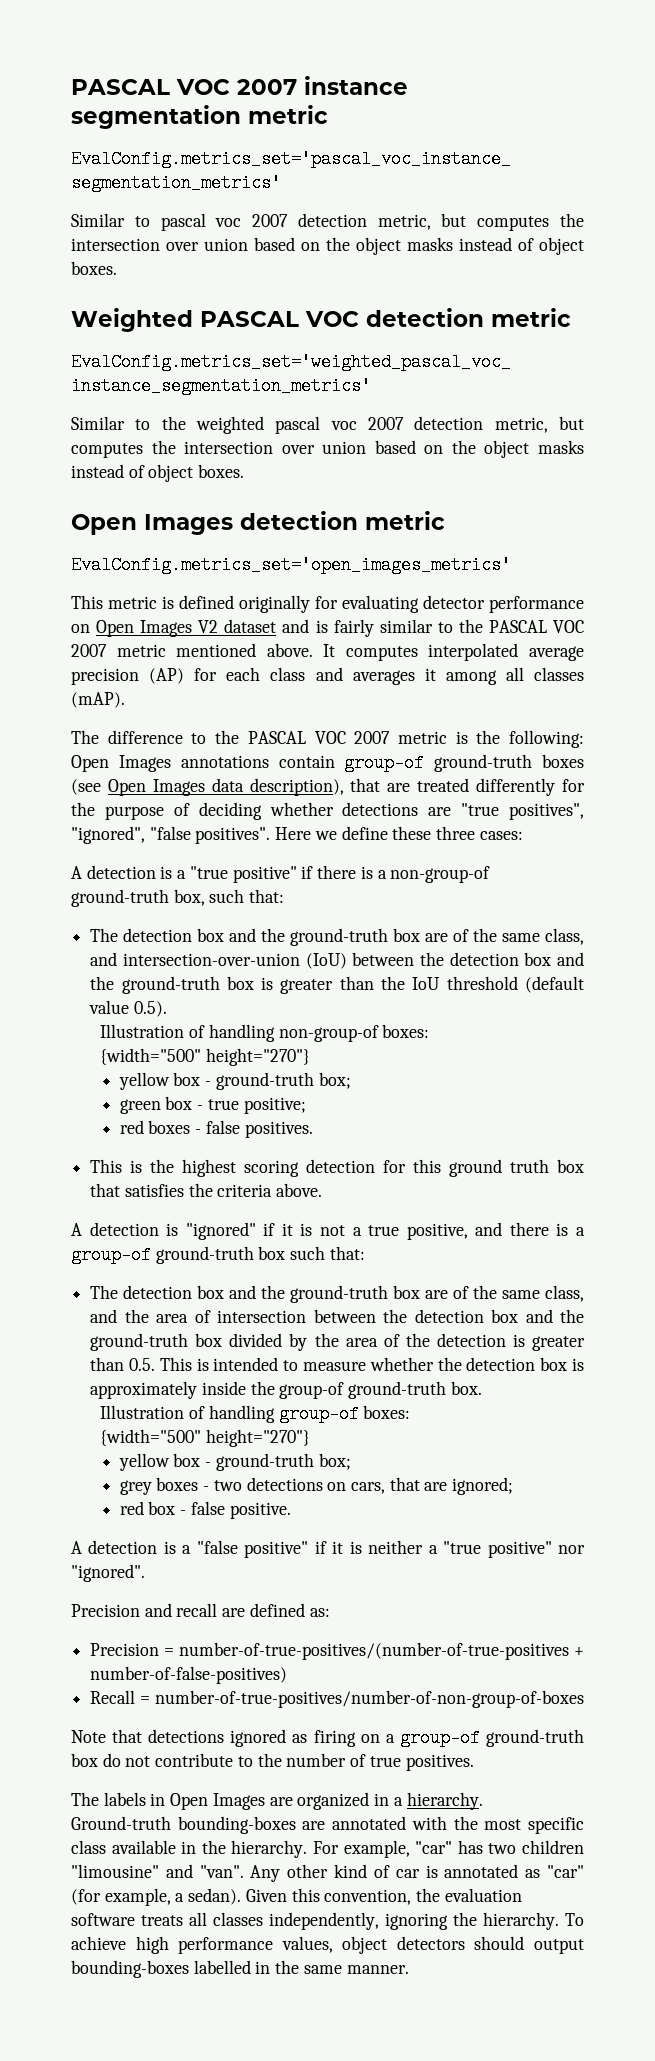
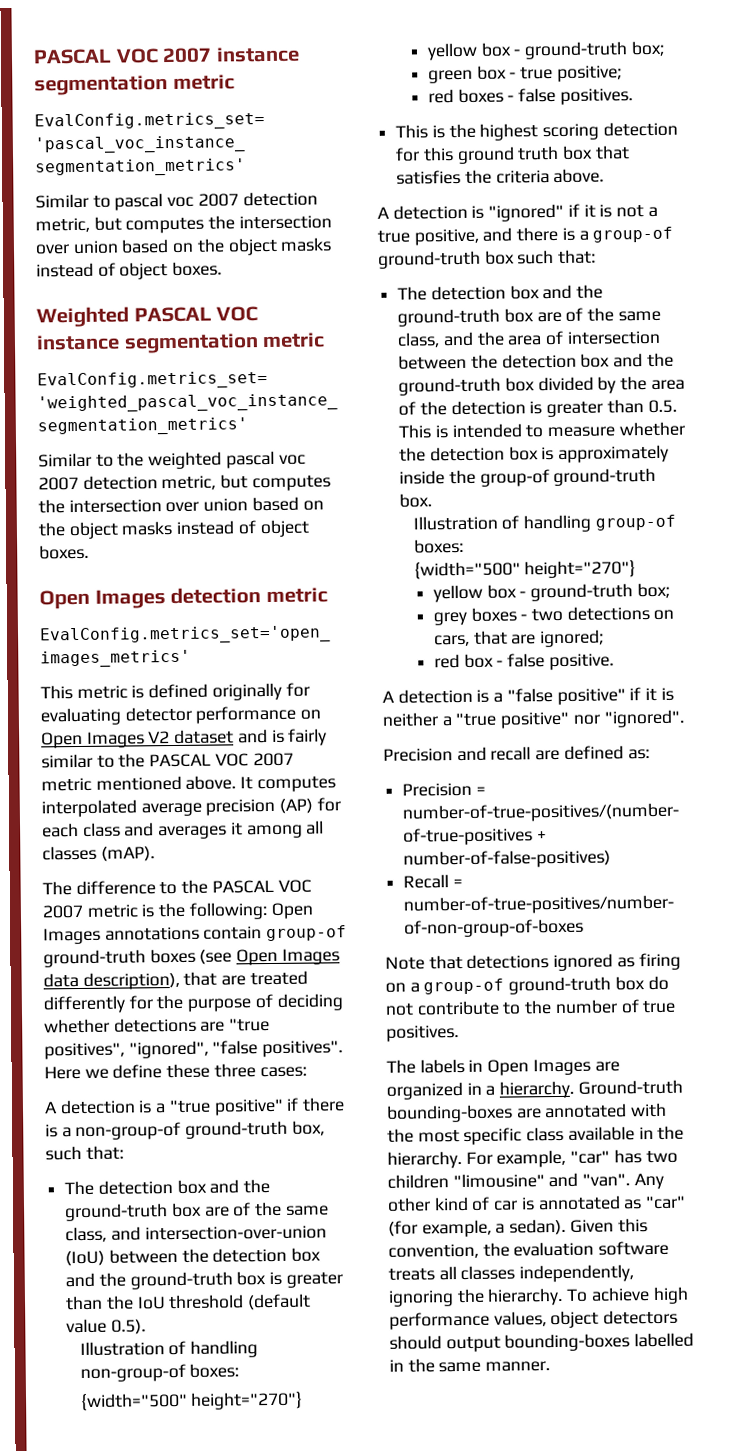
[366,308,484,327] detection -> [36,333,259,354] instance segmentation

